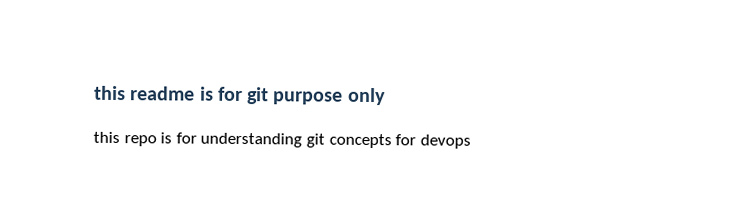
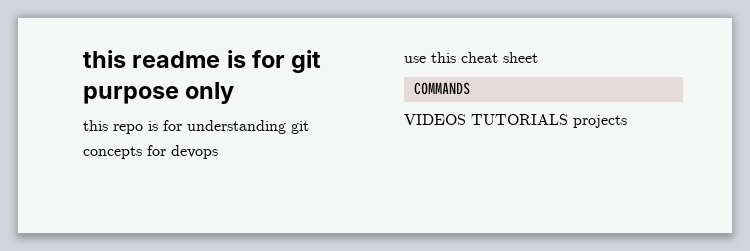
(471, 141) none -> [404,52,538,63] [413,82,470,95] [404,114,627,128] // use this cheat sheet // COMMANDS // VIDEOS TUTORIALS projects

